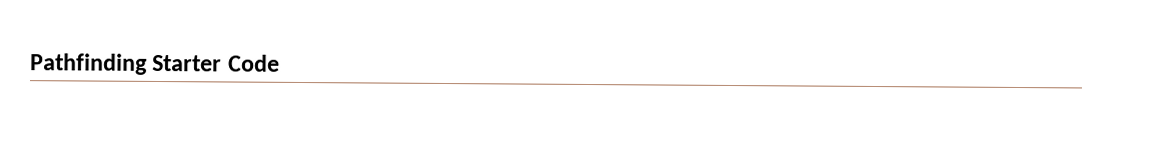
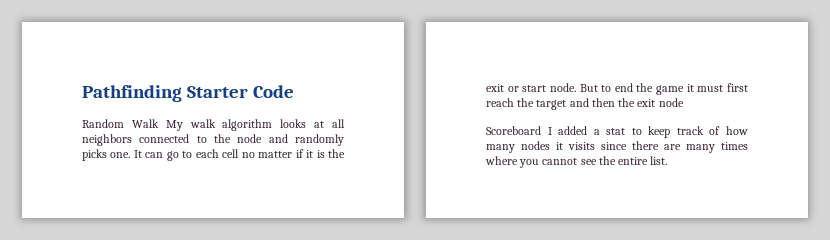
(280, 63) none -> [82,119,345,131] [82,134,344,146] [82,149,345,161] [486,83,748,95] [486,98,684,110] [486,126,748,138] [486,141,748,153] [485,156,668,168] // Random Walk My walk algorithm looks at all neighbors connected to the node and randomly picks one. It can go to each cell no matter if it is the exit or start node. But to end the game it must first reach the target and then the exit node // Scoreboard I added a stat to keep track of how many nodes it visits since there are many times where you cannot see the entire list.

